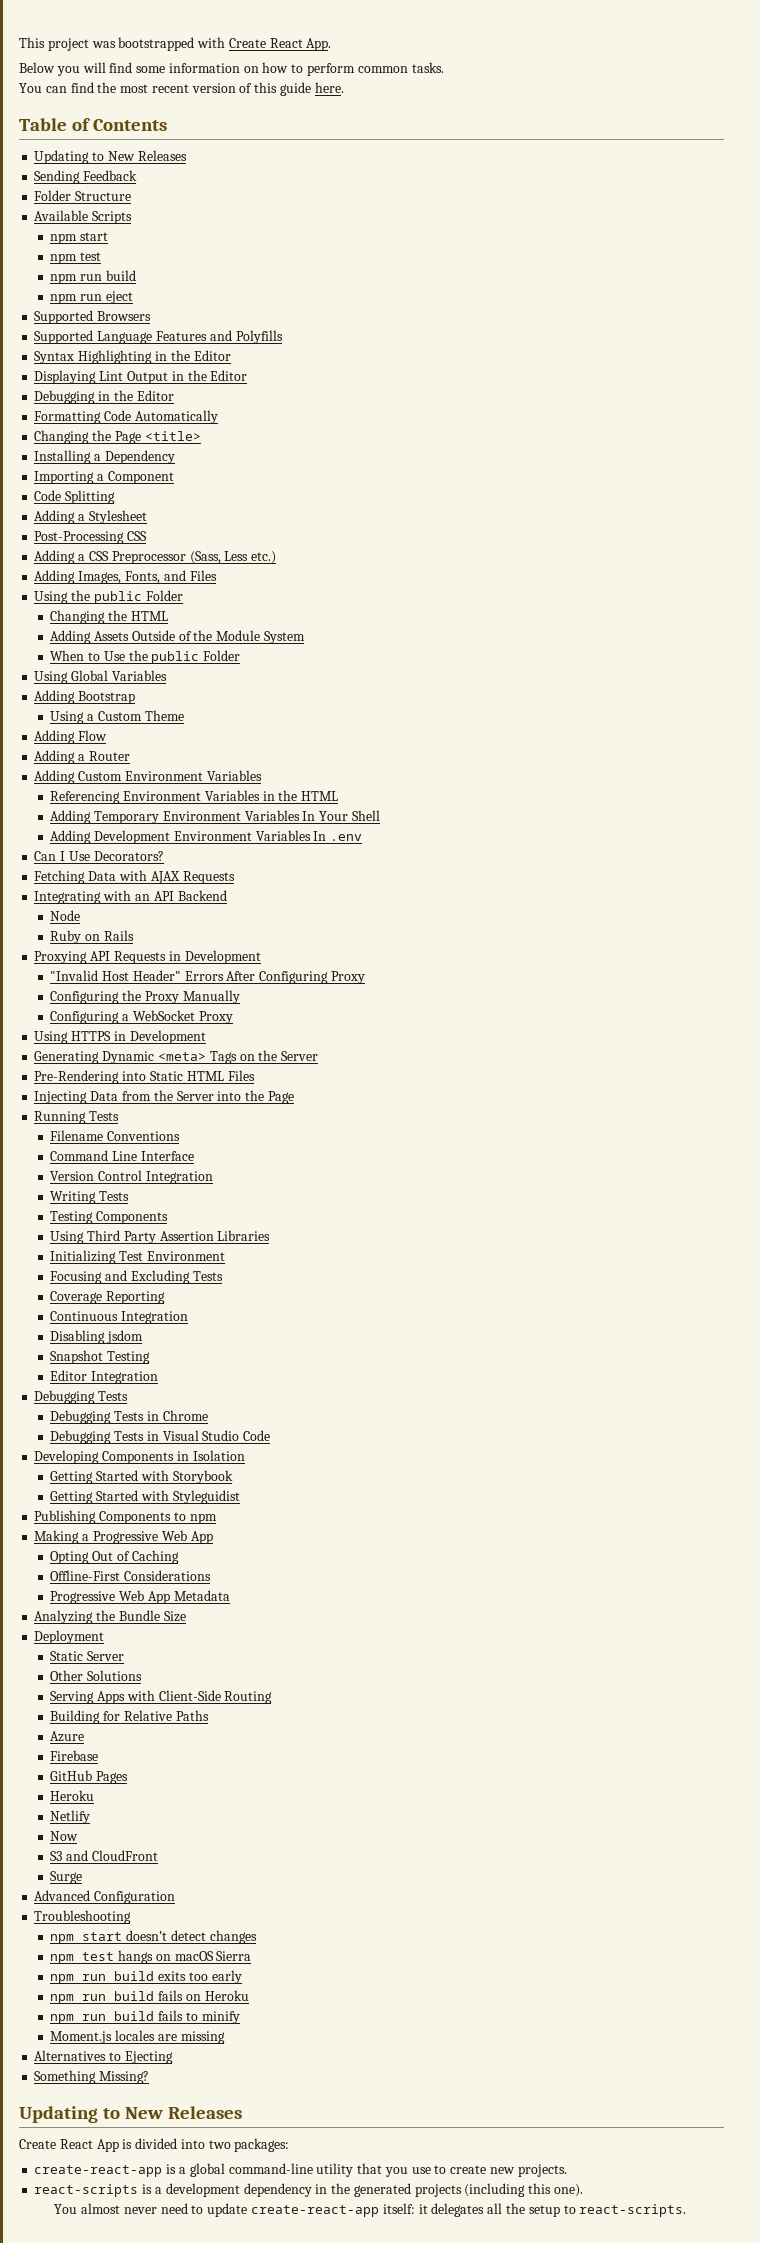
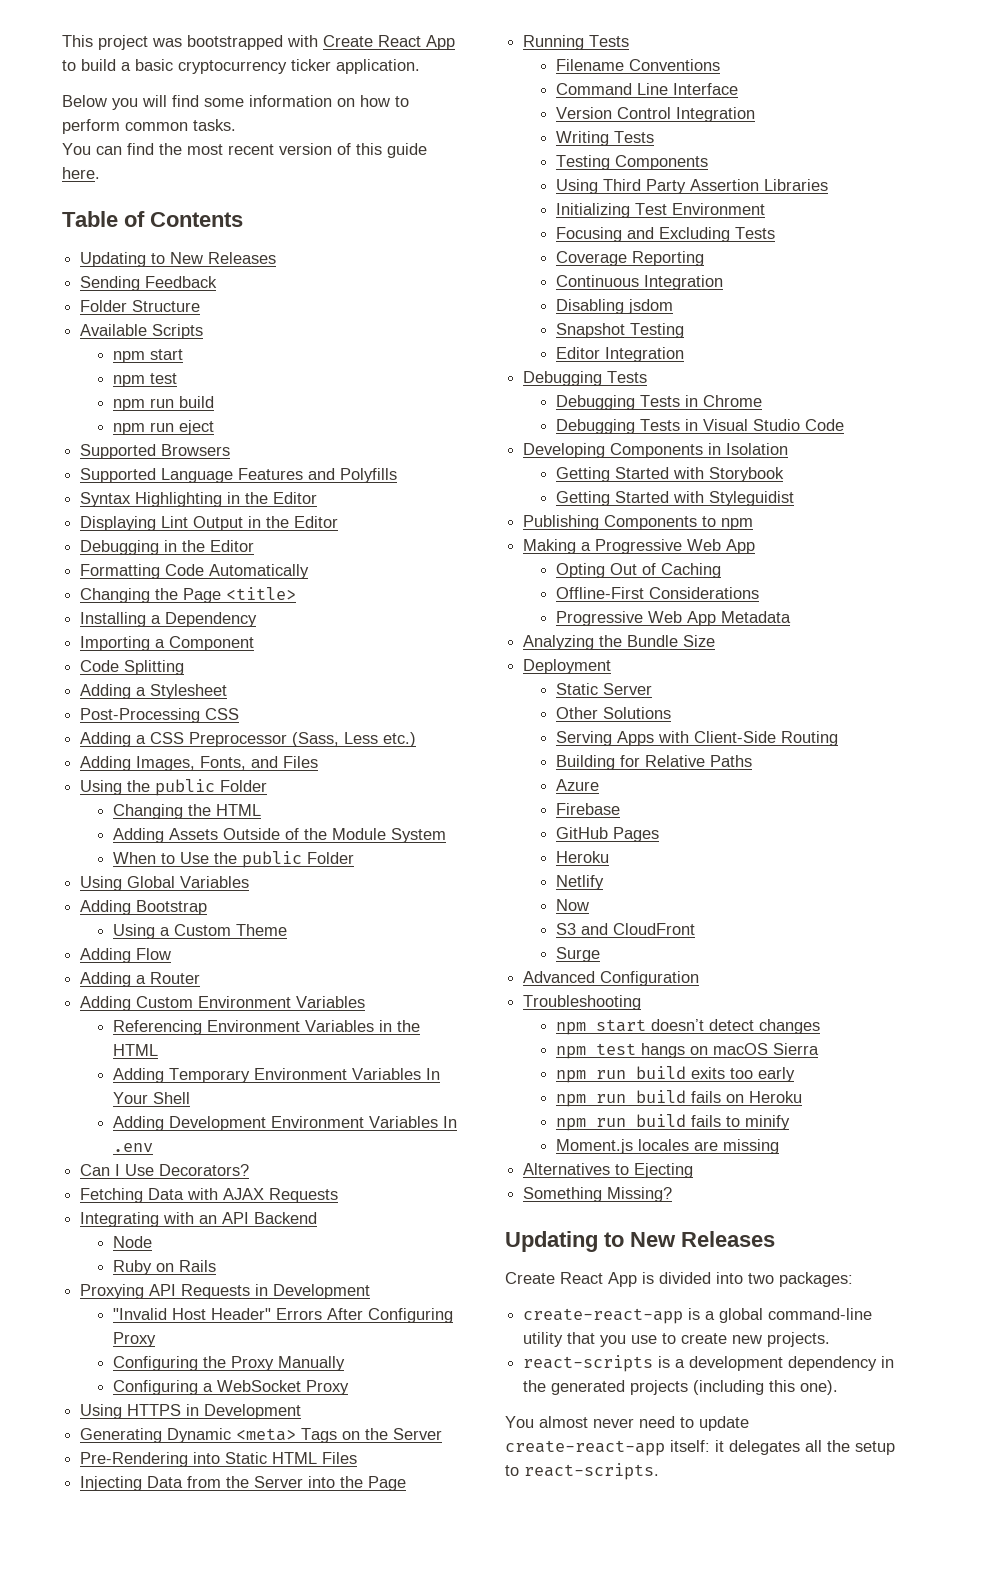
[306,38,332,51] App. -> [426,35,455,50] [62,59,420,74] App to build a basic cryptocurrency ticker application.

